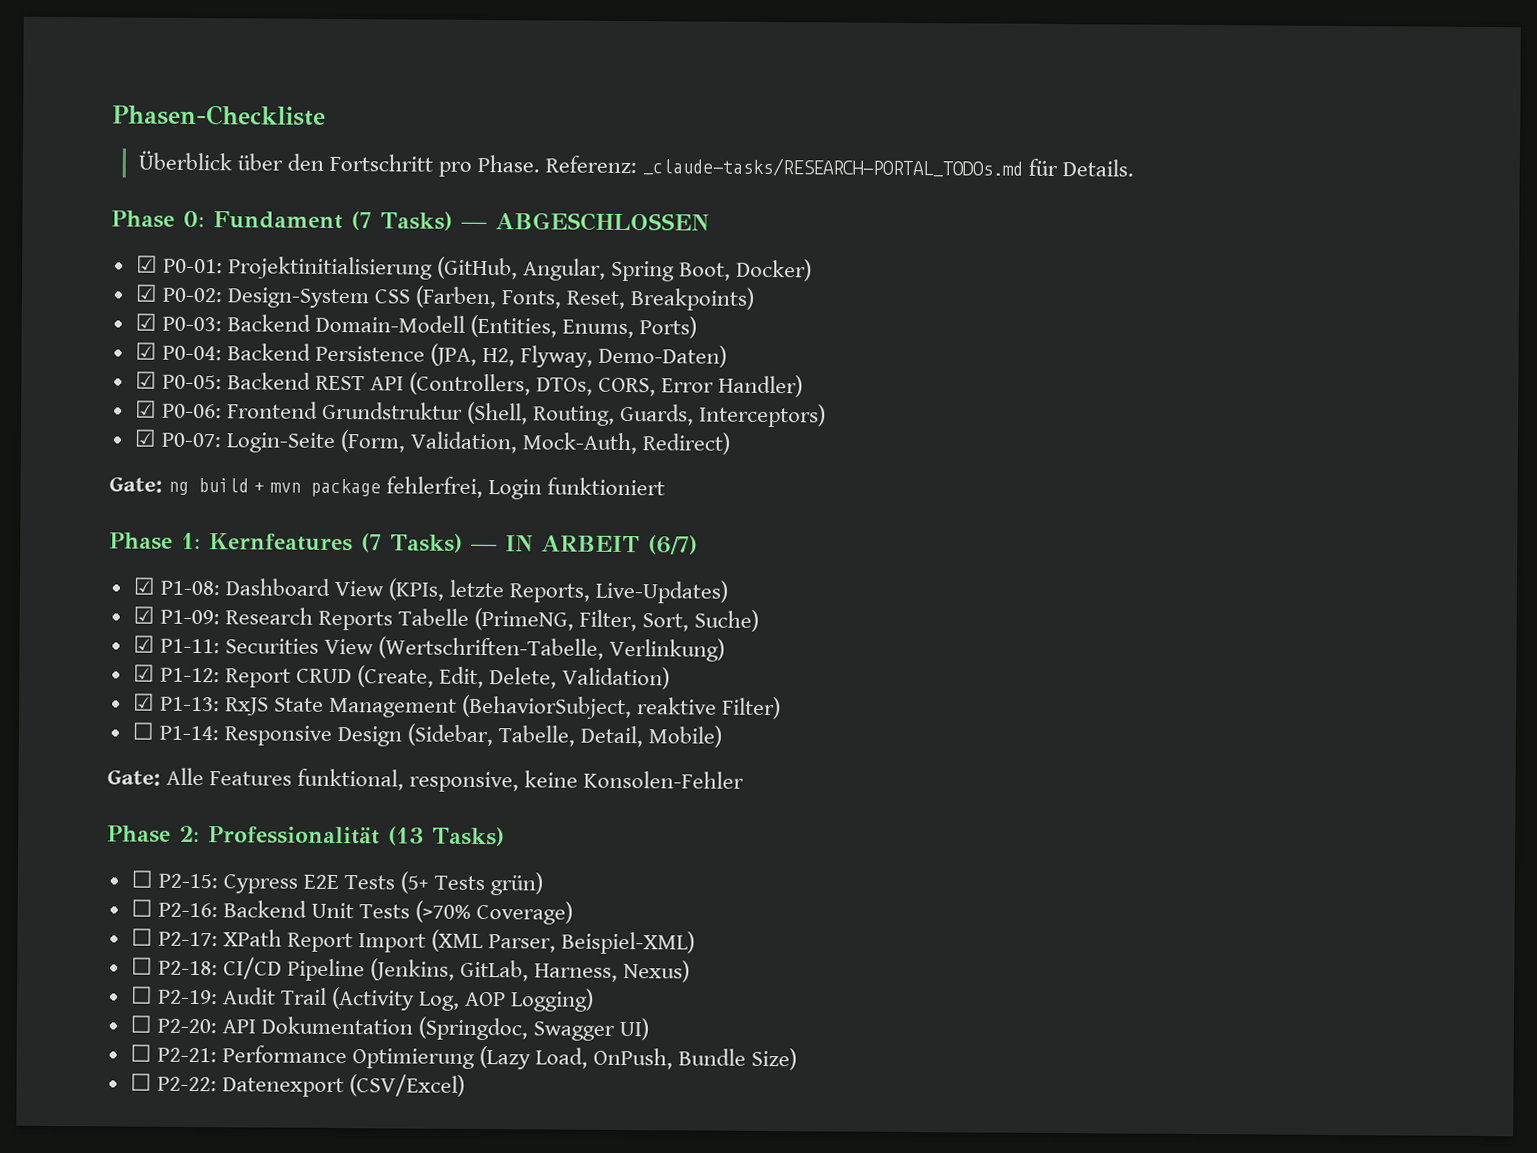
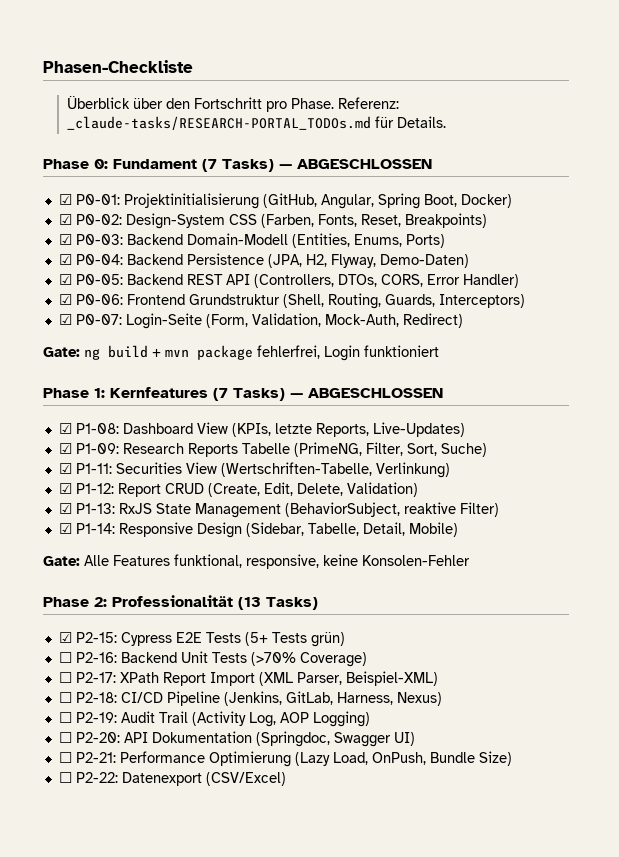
[504,535,698,555] IN ARBEIT (6/7) -> [308,388,443,398] ABGESCHLOSSEN
[131,722,154,740] ☐ -> [58,523,72,534] ☑
[130,870,153,888] ☐ -> [58,632,72,643] ☑

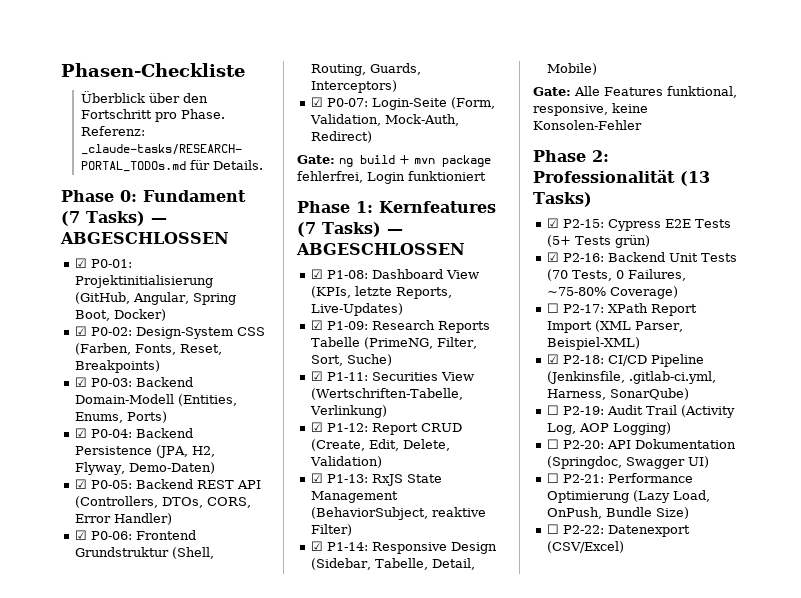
[58,652,72,663] ☐ -> [546,252,559,262] ☑
[250,652,296,666] (>70% -> [546,269,686,281] [546,287,606,296] (70 Tests, 0 Failures, ~75-80%
[58,692,72,703] ☐ -> [546,354,559,364] ☑
[223,691,442,706] (Jenkins, GitLab, Harness, Nexus) -> [546,371,716,384] [546,388,689,400] (Jenkinsfile, .gitlab-ci.yml, Harness, SonarQube)

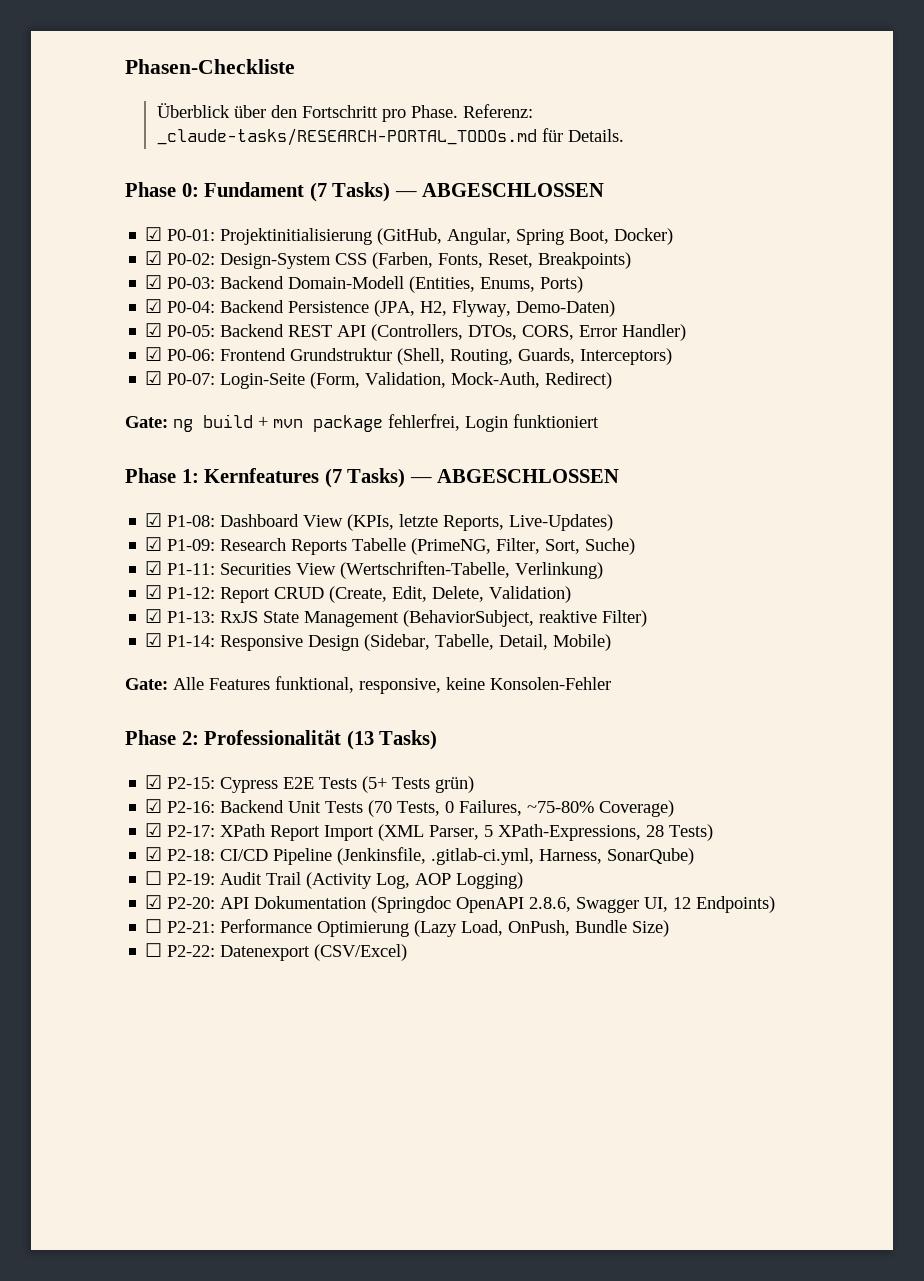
[546,303,559,313] ☐ -> [145,823,163,837] ☑
[546,337,640,350] Beispiel-XML) -> [484,824,714,841] 5 XPath-Expressions, 28 Tests)
[546,439,559,449] ☐ -> [145,895,163,909] ☑
[546,456,709,469] (Springdoc, Swagger UI) -> [371,896,776,913] (Springdoc OpenAPI 2.8.6, Swagger UI, 12 Endpoints)

